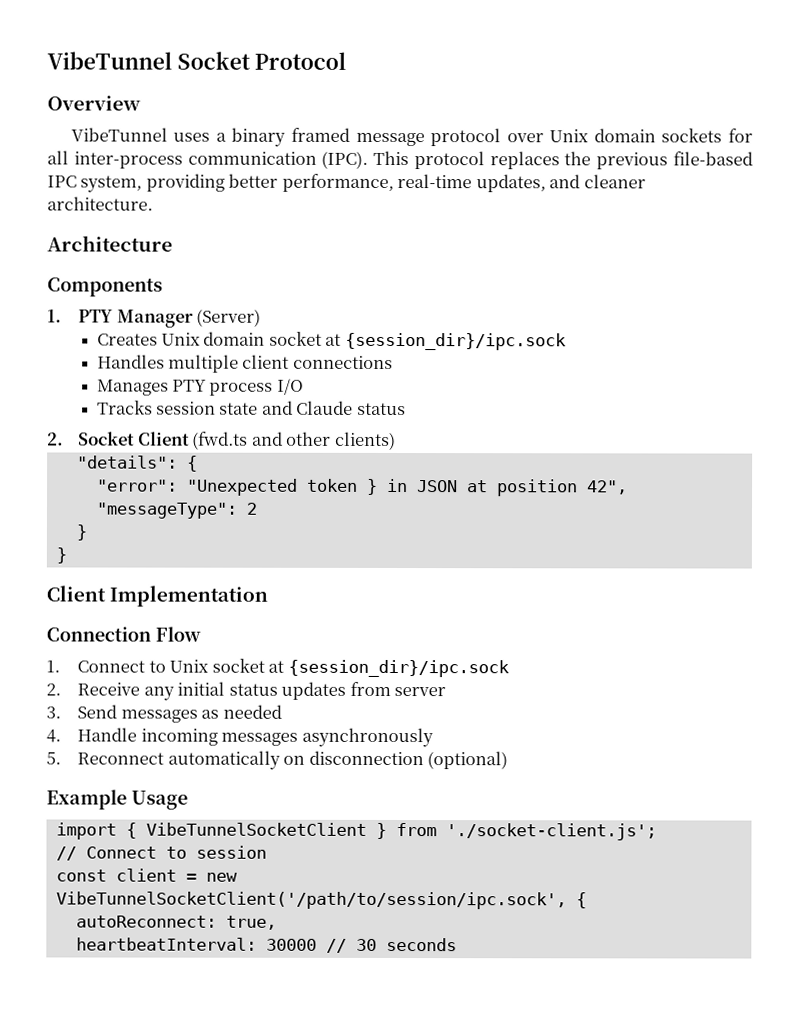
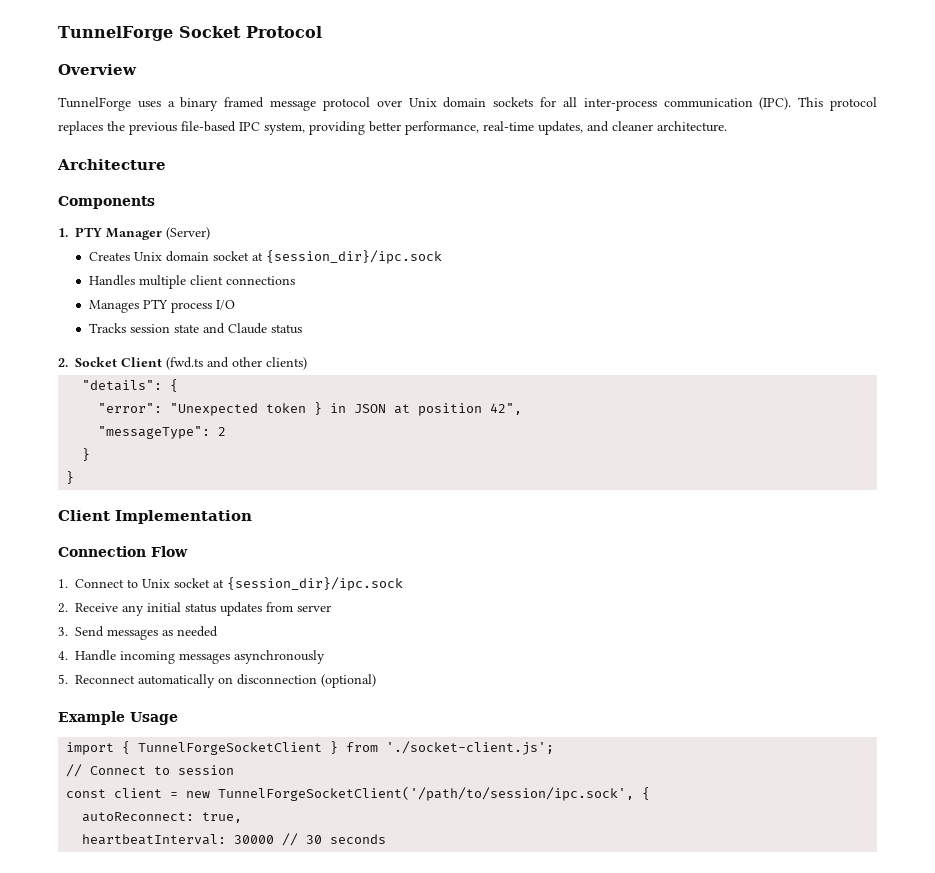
[47,51,172,70] VibeTunnel -> [58,26,173,41] TunnelForge
[70,127,168,142] VibeTunnel -> [58,97,131,111] TunnelForge
[145,822,367,836] VibeTunnelSocketClient -> [138,742,323,755] TunnelForgeSocketClient
[55,891,567,910] VibeTunnelSocketClient('/path/to/session/ipc.sock', -> [218,786,635,801] TunnelForgeSocketClient('/path/to/session/ipc.sock',

